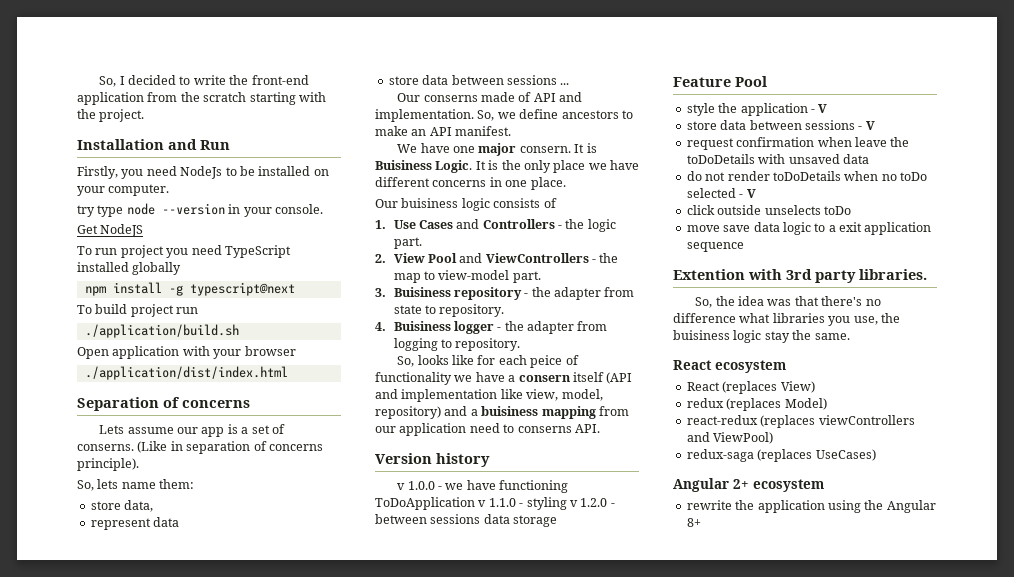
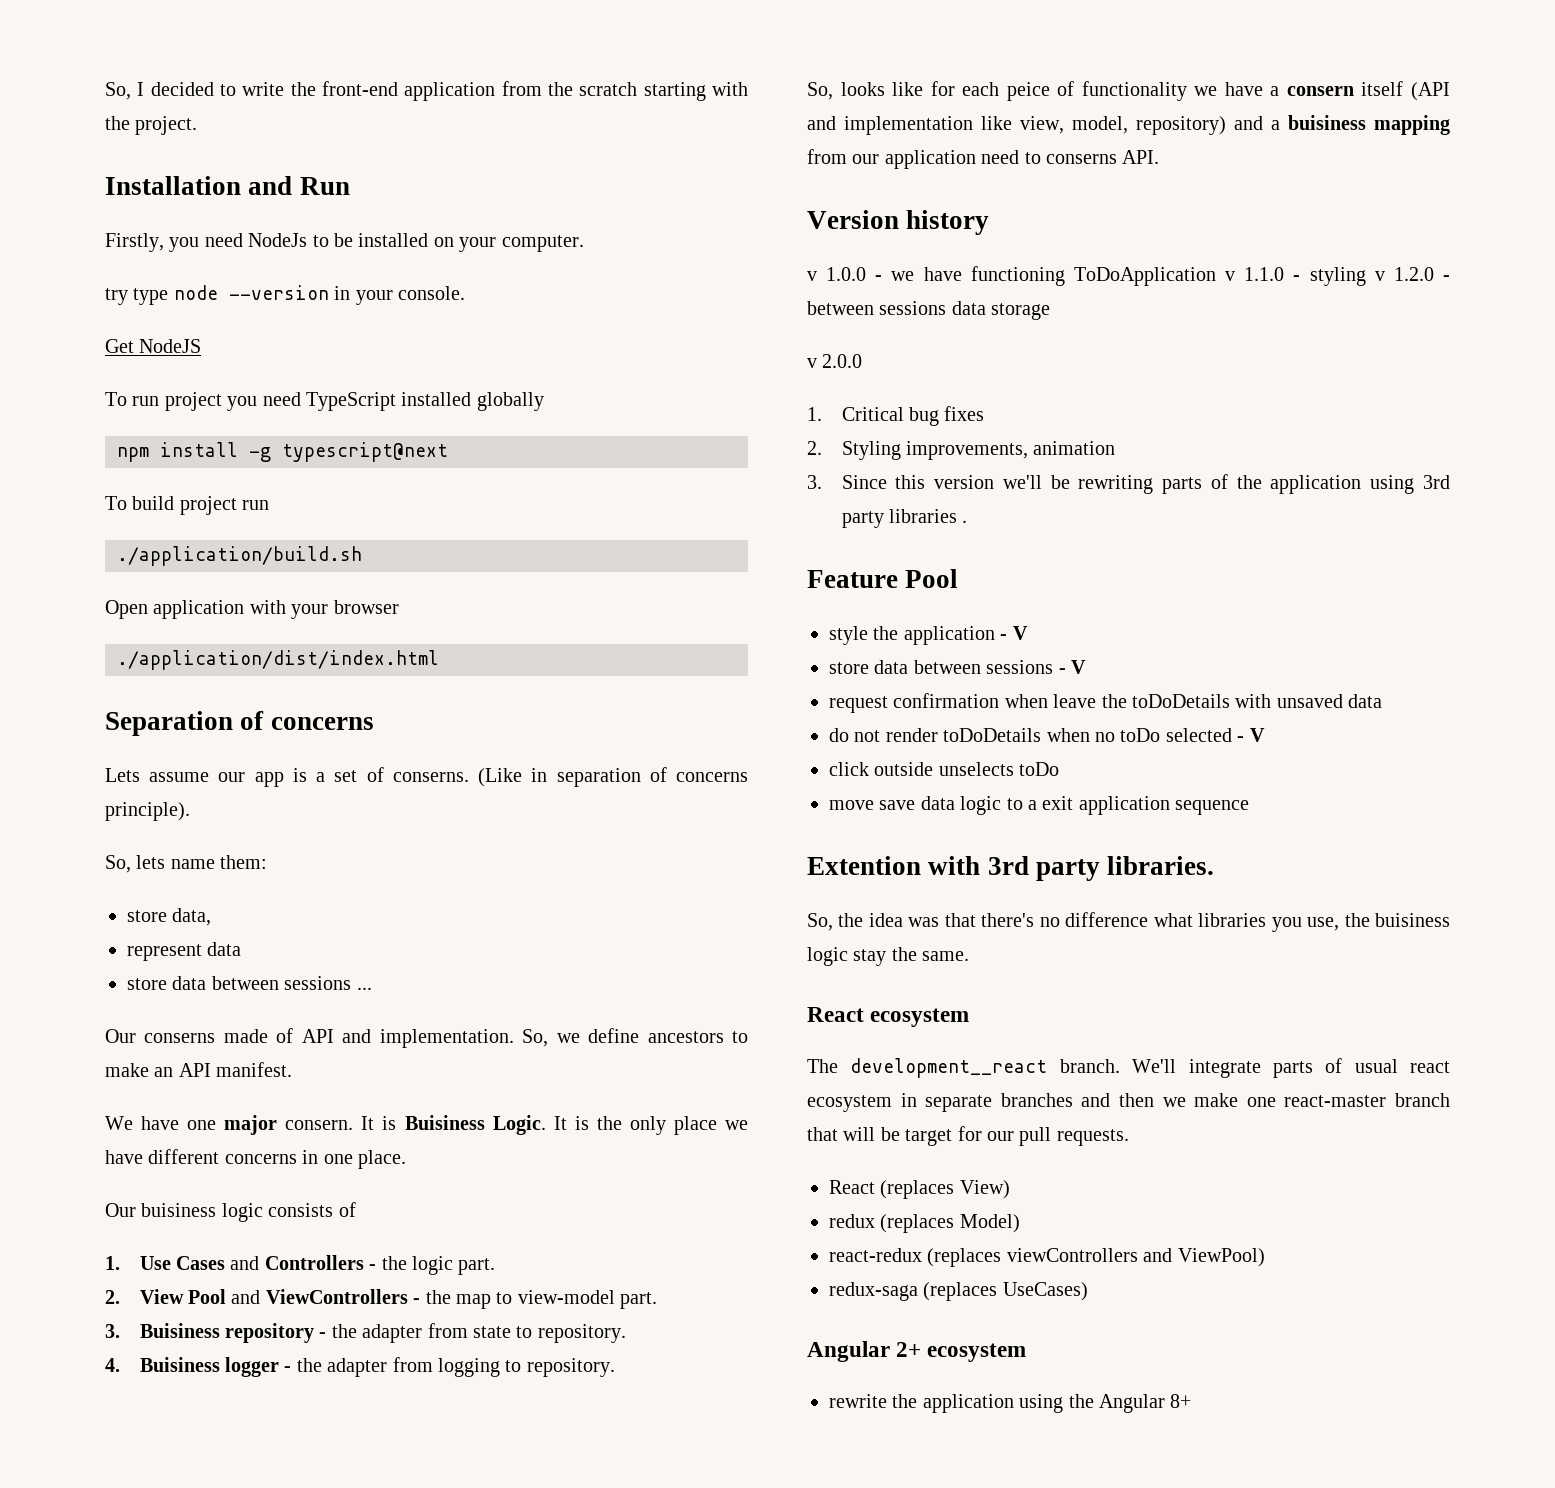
(558, 521) none -> [807,354,863,368] [807,406,985,426] [807,441,1116,460] [807,474,1450,494] [841,509,968,528] // v 2.0.0 // 1. Critical bug fixes // 2. Styling improvements, animation // 3. Since this version we'll be rewriting parts of the application using 3rd party libraries .
(786, 366) none -> [807,1058,1450,1078] [807,1093,1450,1112] [807,1126,1129,1146] // The development__react branch. We'll integrate parts of usual react ecosystem in separate branches and then we make one react-master branch that will be target for our pull requests.

